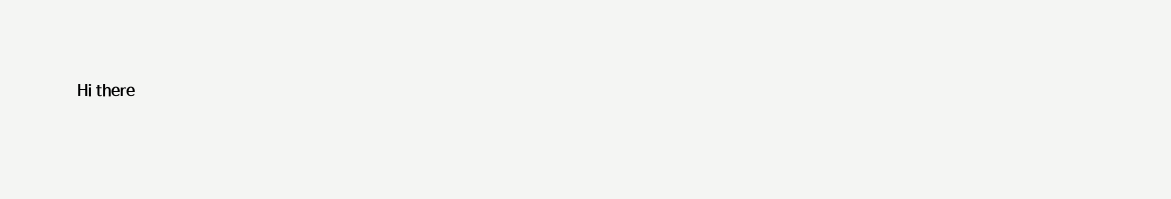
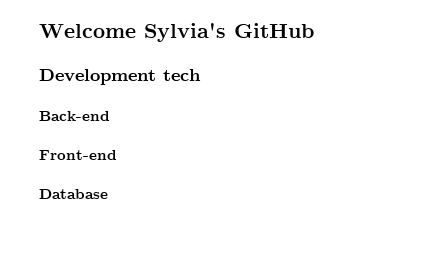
[77,84,136,97] Hi there -> [39,23,314,42] [39,69,201,85] [39,111,110,121] [39,150,117,160] [39,189,108,199] Welcome Sylvia's GitHub // Development tech // Back-end // Front-end // Database

